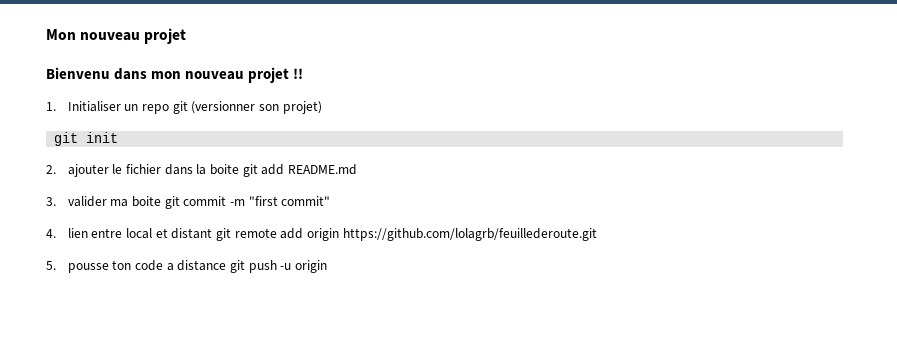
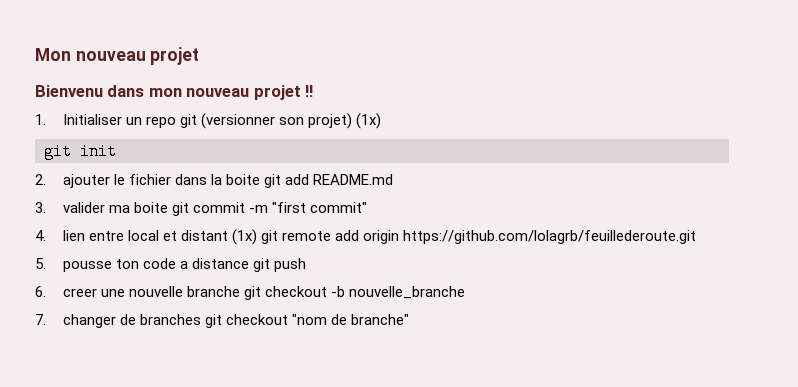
(322, 107) none -> [355,113,381,129] (1x)
(213, 233) none -> [231,229,257,245] (1x)
[280,260,327,273] -u origin -> [35,286,465,300] [35,314,409,328] // 6. creer une nouvelle branche git checkout -b nouvelle_branche // 7. changer de branches git checkout "nom de branche"

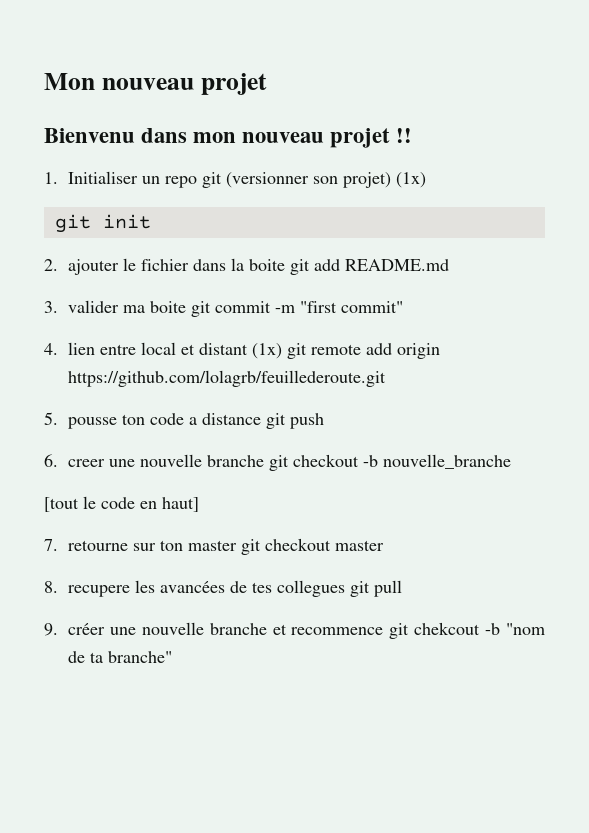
[35,314,288,328] 7. changer de branches git checkout -> [44,496,199,512] [44,538,385,555] [44,580,403,597] [44,622,501,639] [tout le code en haut] // 7. retourne sur ton master git checkout master // 8. recupere les avancées de tes collegues git pull // 9. créer une nouvelle branche et recommence git chekcout -b
(347, 319) none -> [90,652,104,663] ta

